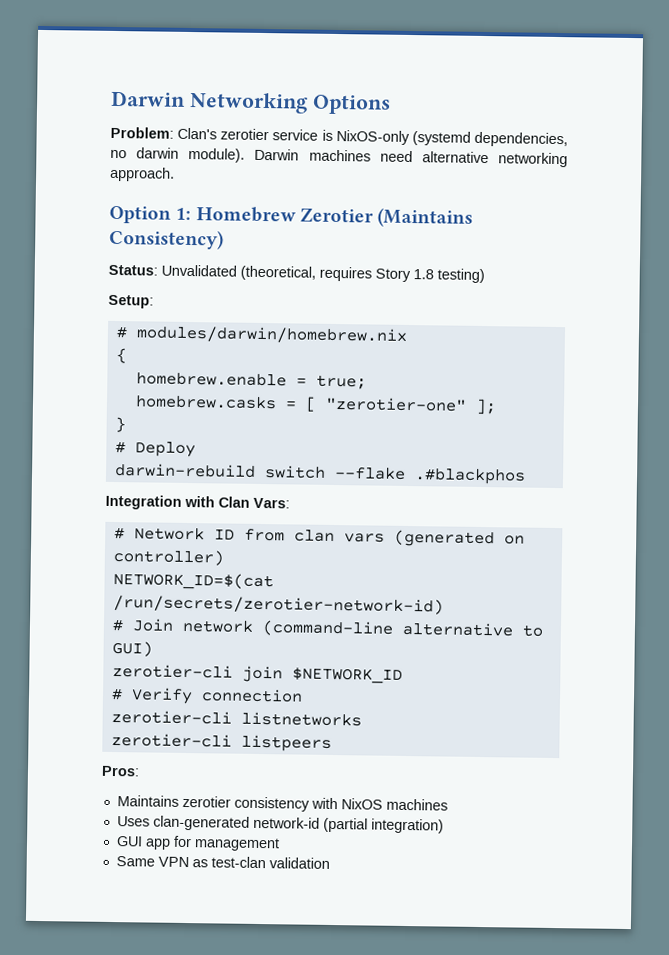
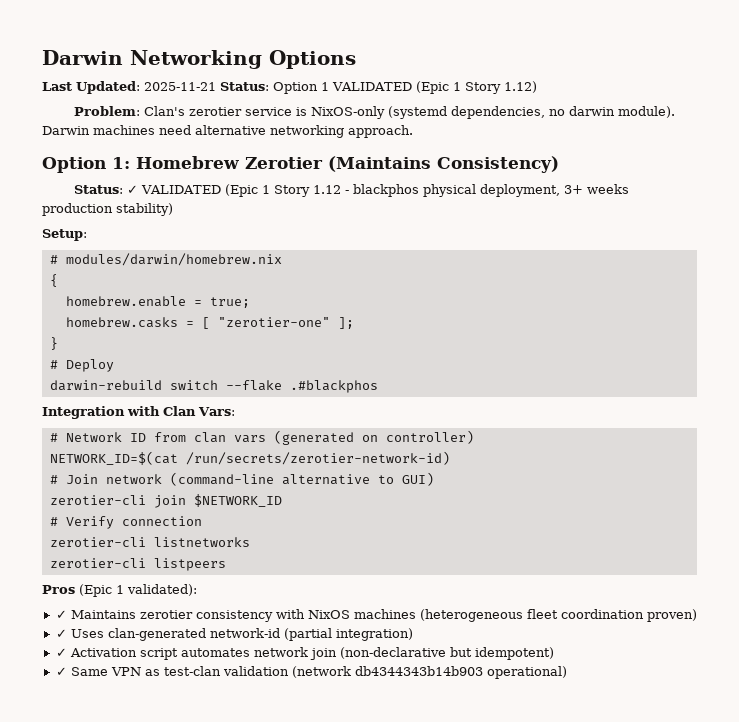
(391, 104) none -> [42,81,537,94] // Last Updated: 2025-11-21 Status: Option 1 VALIDATED (Epic 1 Story 1.12)
[161,264,485,284] Unvalidated (theoretical, requires Story 1.8 testing) -> [127,184,630,197] [42,203,173,216] ✓ VALIDATED (Epic 1 Story 1.12 - blackphos physical deployment, 3+ weeks production stability)
[101,765,140,777] Pros: // -> [42,584,197,597] [55,610,67,619] Pros (Epic 1 validated): // ✓
(448, 804) // -> [419,609,697,622] [55,629,67,638] (heterogeneous fleet coordination proven) // ✓
[115,835,280,852] GUI app for management // -> [55,647,554,660] [55,667,67,676] ✓ Activation script automates network join (non-declarative but idempotent) // ✓
(330, 863) none -> [291,666,567,679] (network db4344343b14b903 operational)

